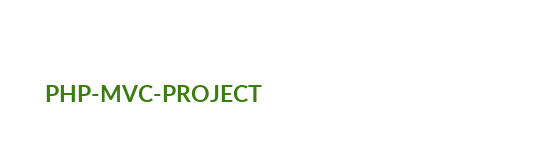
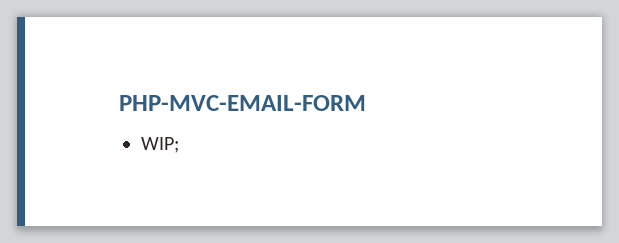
[45,85,262,102] PHP-MVC-PROJECT -> [119,95,366,111] [141,137,179,153] PHP-MVC-EMAIL-FORM // WIP;

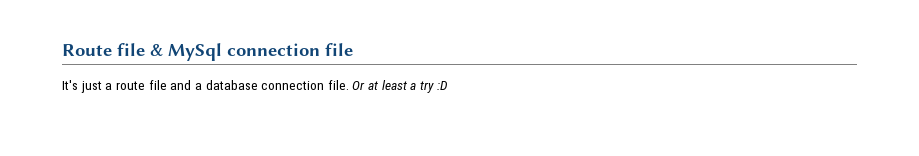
[119,95,366,111] [141,137,179,153] PHP-MVC-EMAIL-FORM // WIP; -> [62,43,353,61] [62,80,448,93] Route file & MySql connection file // It's just a route file and a database connection file. Or at least a try :D

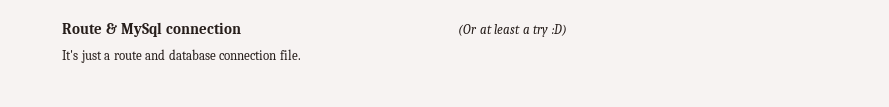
[117,43,145,56] file -> (102, 28) none
[325,43,353,56] file -> (242, 28) none
[148,80,202,90] file and a -> [145,49,166,60] and
[352,81,366,90] Or -> [458,24,477,36] // (Or
[436,81,448,90] :D -> [551,24,567,36] :D)

